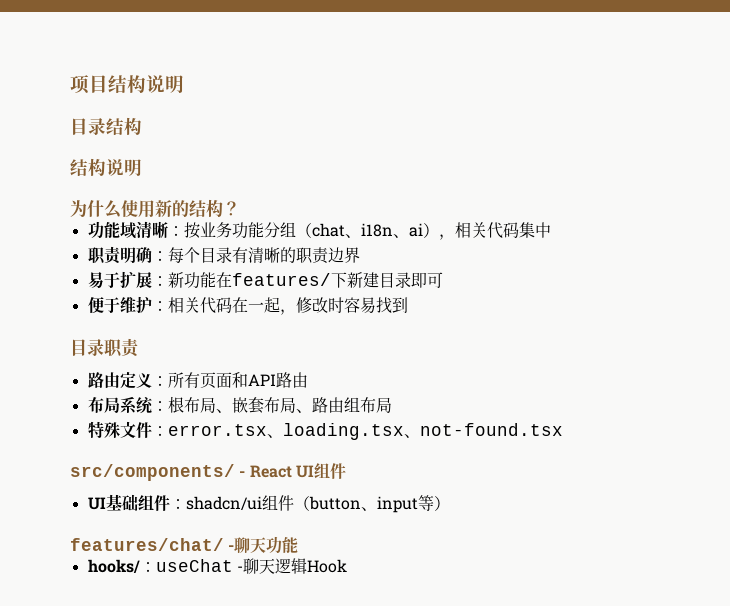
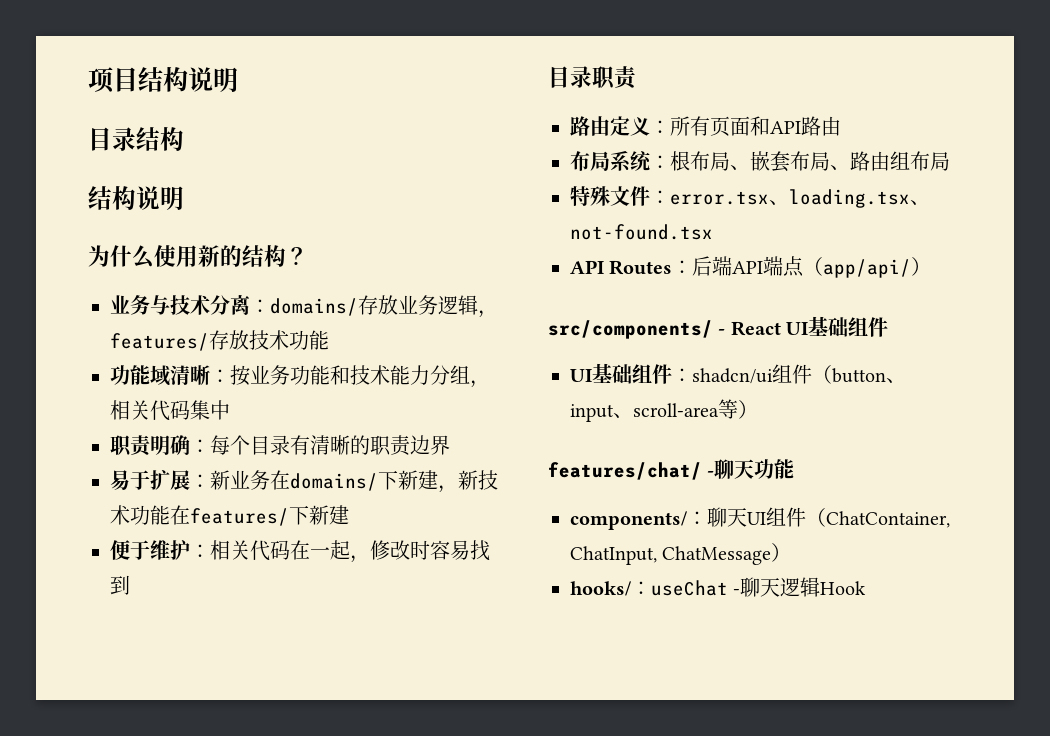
(240, 208) none -> [110,295,498,318] [110,330,329,351] // 业务与技术分离：domains/存放业务逻辑，features/存放技术功能
[263,222,439,238] 分组（chat、i18n、ai） -> [330,365,470,385] 和技术能力分组
(184, 280) none -> [230,470,498,493] [110,505,130,525] 业务在domains/下新建，新技术
[378,272,443,288] 目录即可 -> (349, 515) none
(563, 429) none -> [570,256,932,278] // API Routes：后端API端点（app/api/）
(314, 471) none -> [808,316,849,337] 基础
(418, 504) none -> [613,403,719,418] 、scroll-area
(299, 545) none -> [570,507,950,530] [570,543,792,565] // components/：聊天UI组件（ChatContainer, ChatInput, ChatMessage）

